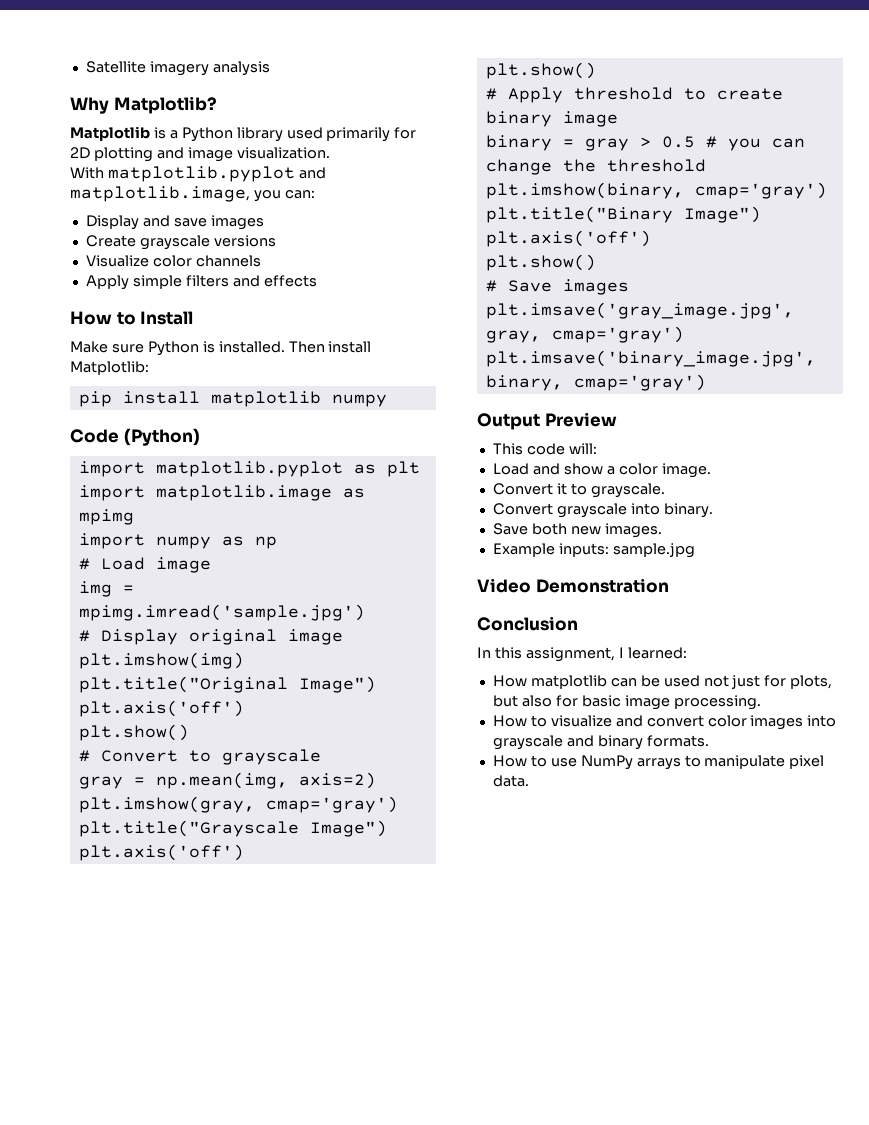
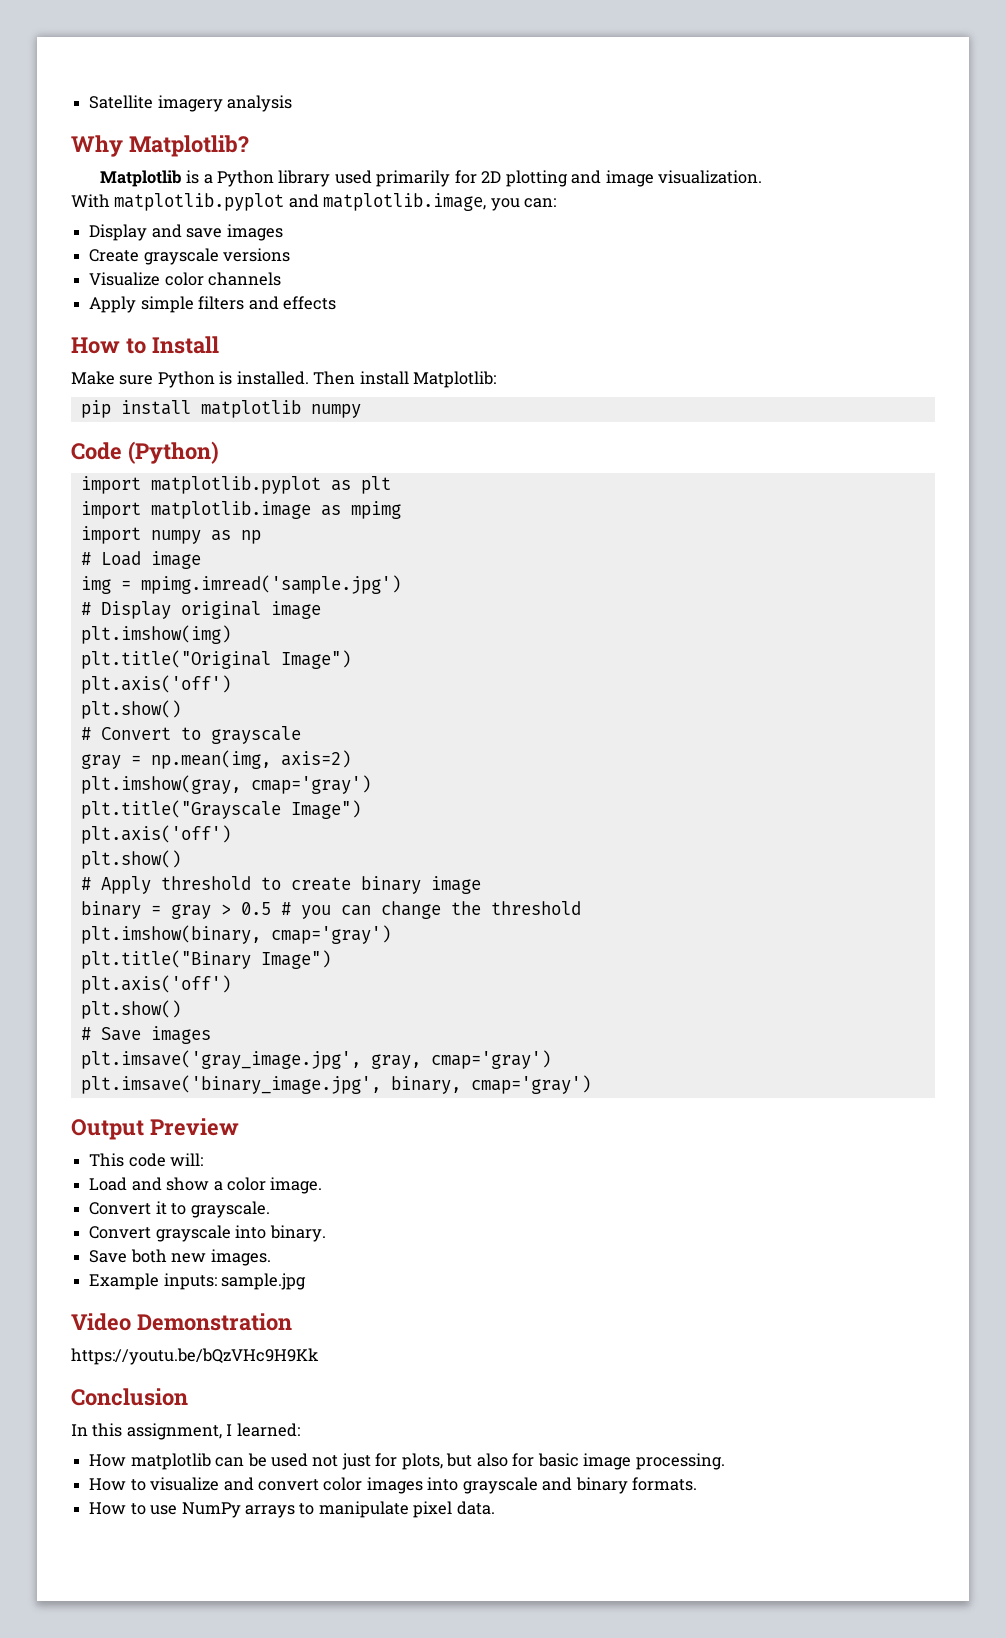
(669, 585) none -> [71,1348,319,1365] // https://youtu.be/bQzVHc9H9Kk

